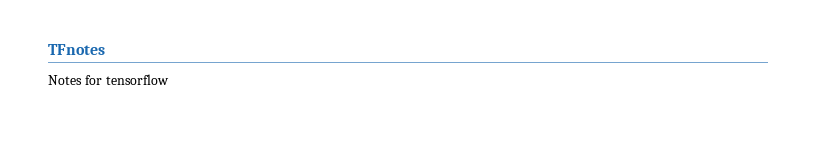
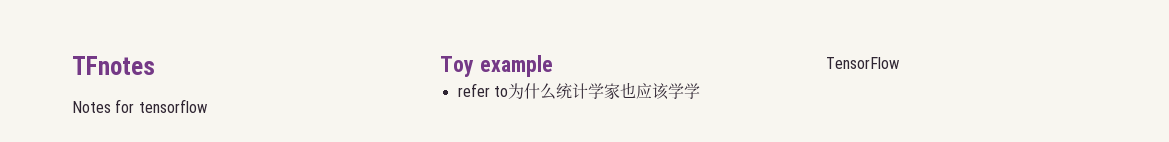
(169, 79) none -> [440,55,553,77] [457,82,700,100] [825,57,899,69] // Toy example // refer to为什么统计学家也应该学学TensorFlow

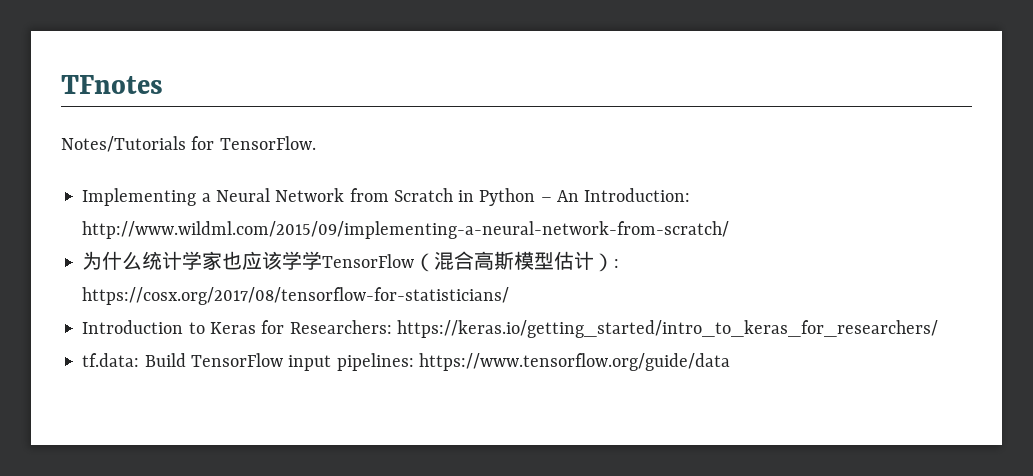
[72,99,207,113] [440,55,553,77] [457,83,508,97] Notes for tensorflow // Toy example // refer to -> [61,136,316,152] [82,188,691,206] [82,221,730,239] Notes/Tutorials for TensorFlow. // Implementing a Neural Network from Scratch in Python – An Introduction: http://www.wildml.com/2015/09/implementing-a-neural-network-from-scratch/ //
(899, 63) none -> [414,251,620,272] [82,287,510,305] [82,320,938,338] [82,353,730,371] （混合高斯模型估计）: https://cosx.org/2017/08/tensorflow-for-statisticians/ // Introduction to Keras for Researchers: https://keras.io/getting_started/intro_to_keras_for_researchers/ // tf.data: Build TensorFlow input pipelines: https://www.tensorflow.org/guide/data

